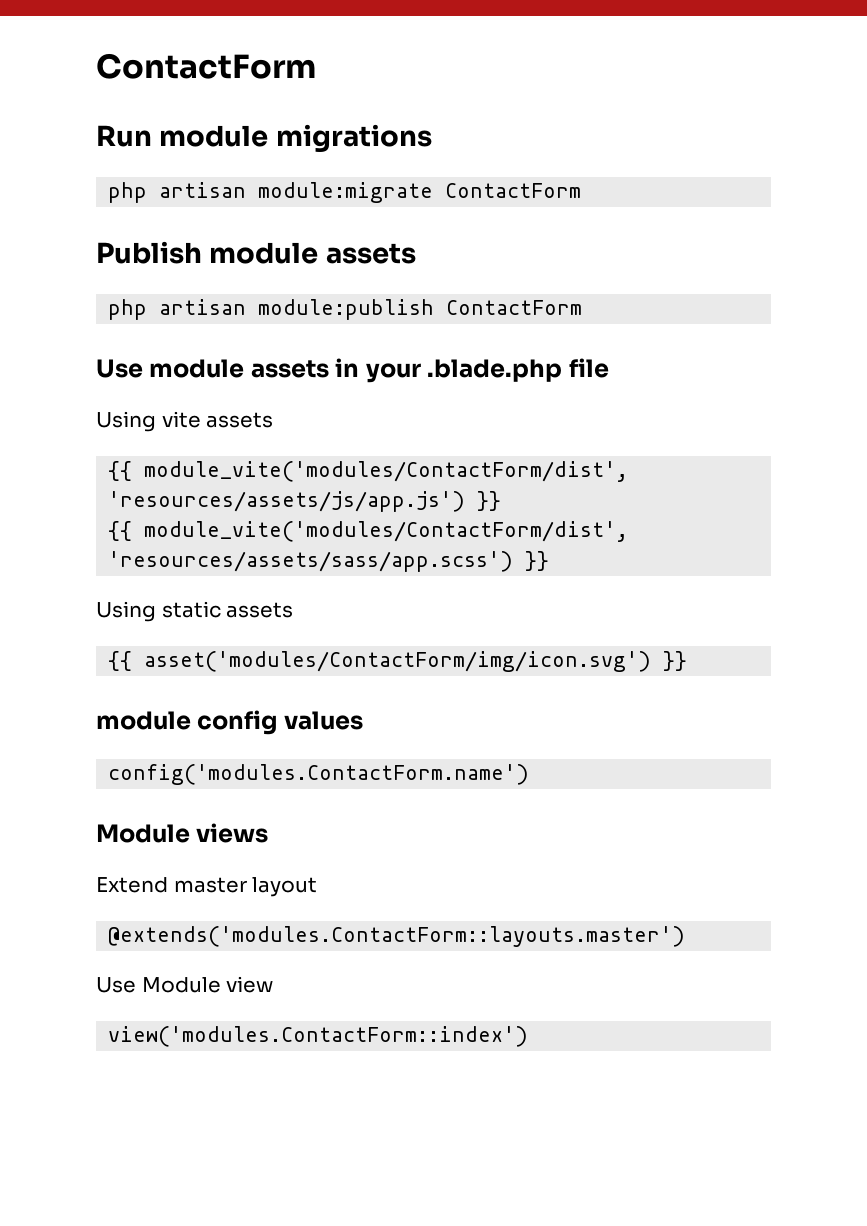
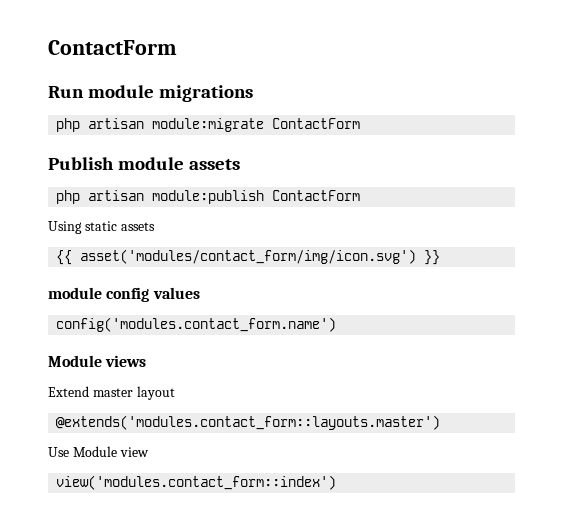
[96,358,609,383] [96,411,274,432] [108,461,629,482] [108,491,502,512] [108,521,629,542] [108,551,550,572] // Use module assets in your .blade.php file // Using vite assets // {{ module_vite('modules/ContactForm/dist', 'resources/assets/js/app.js') }} // {{ module_vite('modules/ContactForm/dist', 'resources/assets/sass/app.scss') }} -> (361, 195) none
[144,651,652,672] asset('modules/ContactForm/img/icon.svg') -> [80,249,417,264] asset('modules/contact_form/img/icon.svg')
[108,764,530,785] config('modules.ContactForm.name') -> [56,317,337,332] config('modules.contact_form.name')
[108,926,686,947] @extends('modules.ContactForm::layouts.master') -> [56,415,441,430] @extends('modules.contact_form::layouts.master')
[108,1026,529,1047] view('modules.ContactForm::index') -> [56,475,337,490] view('modules.contact_form::index')

